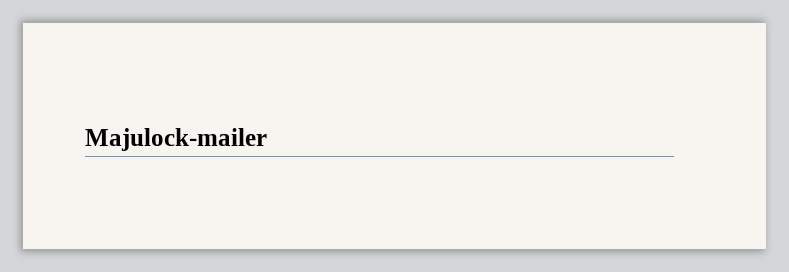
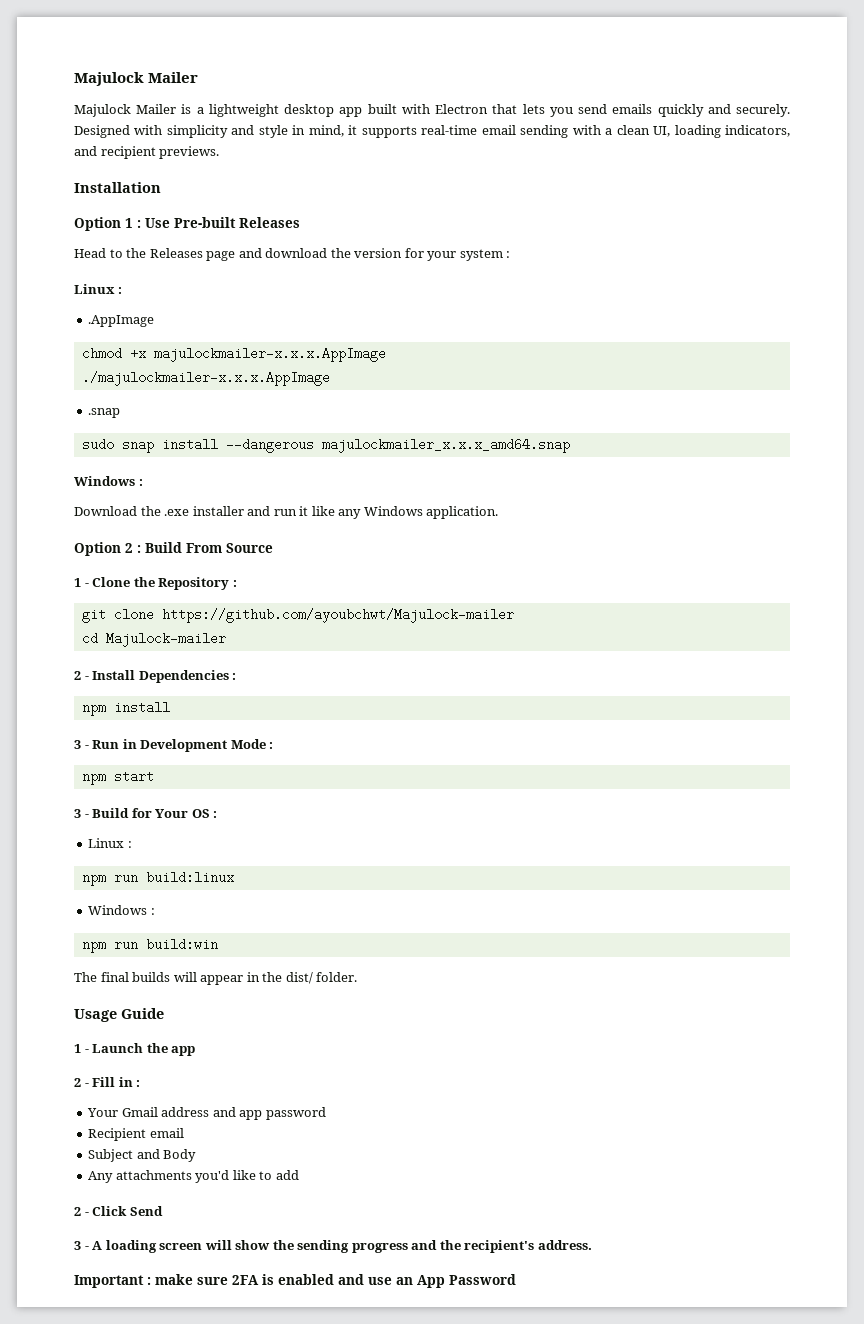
[85,128,267,151] Majulock-mailer -> [74,72,199,86] [74,104,791,117] [74,125,791,138] [74,146,220,159] [74,182,161,193] [74,217,300,231] [74,248,511,261] [74,284,122,294] [88,315,155,327] [81,347,386,362] [81,371,330,386] [88,408,121,418] [81,438,570,453] [74,476,143,486] [74,506,499,519] [74,542,273,556] [74,577,237,590] [81,608,514,623] [81,632,226,647] [74,670,237,683] [81,701,170,716] [74,739,274,752] [81,770,154,785] [74,808,218,818] [88,838,132,848] [81,871,234,886] [88,905,155,915] [81,938,218,953] [74,972,358,985] [74,1008,164,1022] [74,1043,196,1056] [74,1077,141,1087] [87,1107,326,1120] [88,1128,184,1141] [88,1149,197,1162] [88,1170,299,1183] [74,1206,163,1216] [74,1240,592,1253] [74,1274,516,1288] Majulock Mailer // Majulock Mailer is a lightweight desktop app built with Electron that lets you send emails quickly and securely. Designed with simplicity and style in mind, it supports real-time email sending with a clean UI, loading indicators, and recipient previews. // Installation // Option 1 : Use Pre-built Releases // Head to the Releases page and download the version for your system : // Linux : // .AppImage // chmod +x majulockmailer-x.x.x.AppImage // ./majulockmailer-x.x.x.AppImage // .snap // sudo snap install --dangerous majulockmailer_x.x.x_amd64.snap // Windows : // Download the .exe installer and run it like any Windows application. // Option 2 : Build From Source // 1 - Clone the Repository : // git clone https://github.com/ayoubchwt/Majulock-mailer // cd Majulock-mailer // 2 - Install Dependencies : // npm install // 3 - Run in Development Mode : // npm start // 3 - Build for Your OS : // Linux : // npm run build:linux // Windows : // npm run build:win // The final builds will appear in the dist/ folder. // Usage Guide // 1 - Launch the app // 2 - Fill in : // Your Gmail address and app password // Recipient email // Subject and Body // Any attachments you'd like to add // 2 - Click Send // 3 - A loading screen will show the sending progress and the recipient's address. // Important : make sure 2FA is enabled and use an App Password

